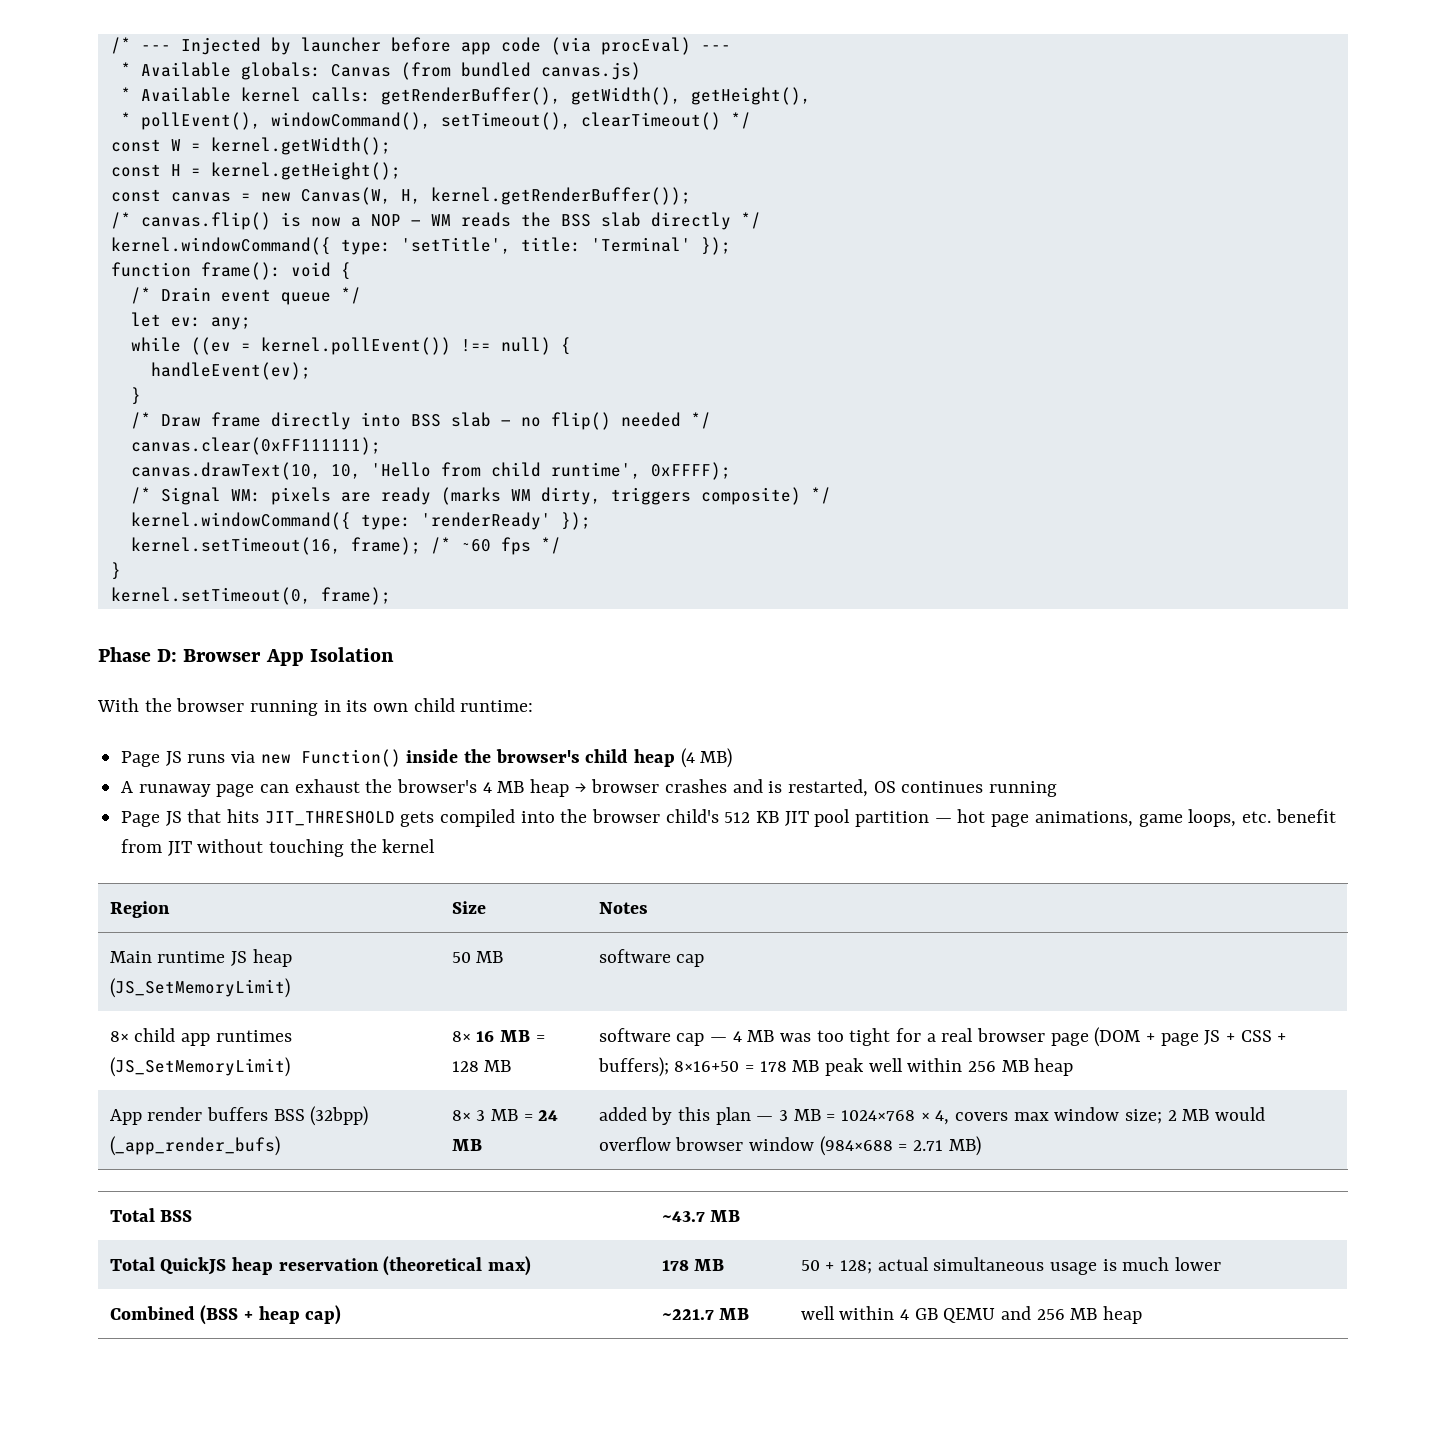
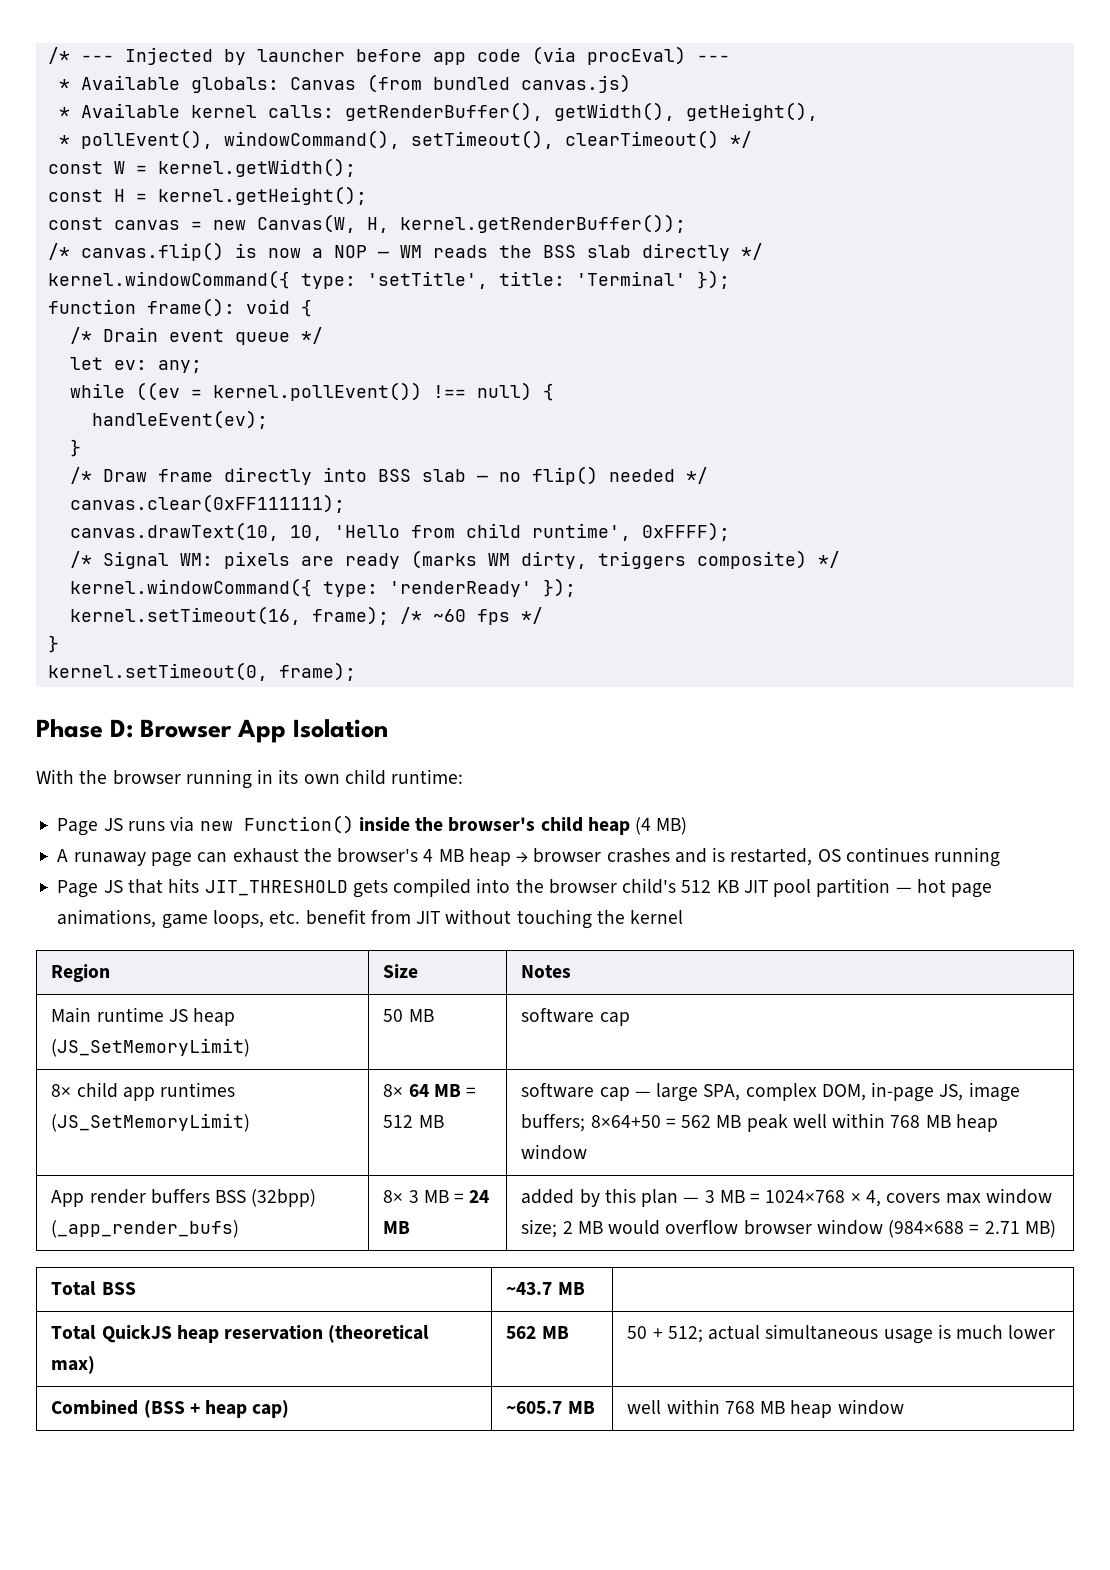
[476,1030,545,1042] [451,1061,479,1072] 16 MB = 128 -> [408,1084,477,1097] [383,1115,414,1128] 64 MB = 512
[732,1027,1287,1047] [597,1057,787,1077] 4 MB was too tight for a real browser page (DOM + page JS + CSS + buffers); 8×16+50 = 178 -> [656,1082,1020,1102] [521,1114,712,1132] large SPA, complex DOM, in-page JS, image buffers; 8×64+50 = 562
[968,1058,1074,1076] 256 MB heap -> [890,1114,998,1132] [521,1144,588,1160] 768 MB heap window
[661,1260,689,1271] 178 -> [506,1326,537,1339] 562
[840,1260,873,1274] 128; -> [667,1326,703,1343] 512;
[661,1309,714,1320] ~221.7 -> [506,1401,563,1414] ~605.7
[900,1306,1143,1324] 4 GB QEMU and 256 MB heap -> [724,1399,904,1418] 768 MB heap window

